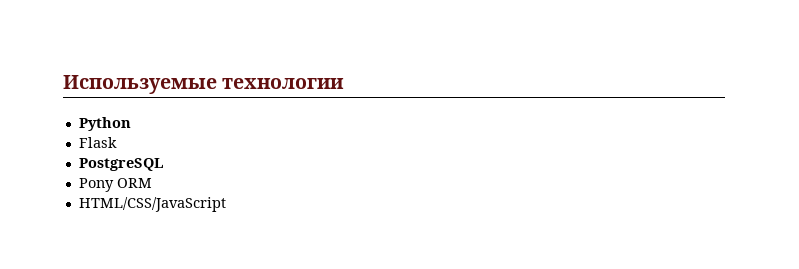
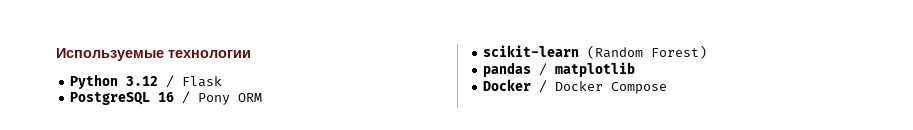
(131, 124) // -> [126,75,175,88] 3.12 /
(163, 164) // -> [158,91,191,104] 16 /
[78,197,226,212] HTML/CSS/JavaScript -> [483,45,708,59] [483,62,636,77] [483,79,668,94] scikit-learn (Random Forest) // pandas / matplotlib // Docker / Docker Compose

